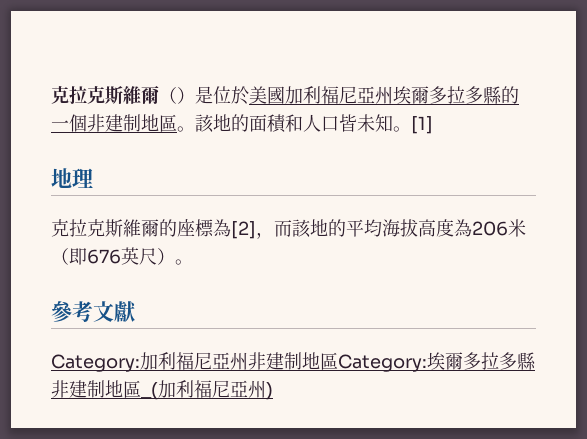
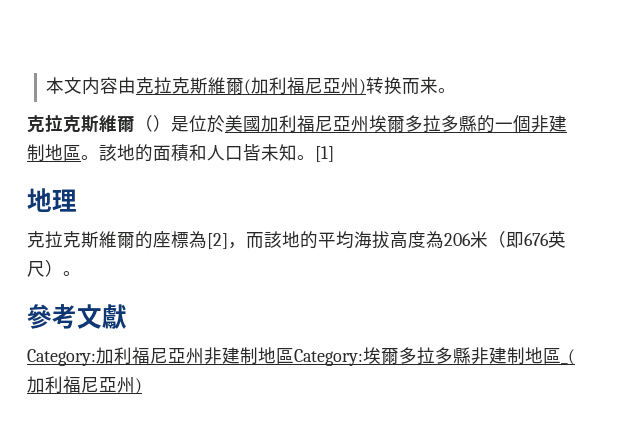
(51, 95) none -> [46,77,457,95] 本文内容由克拉克斯維爾(加利福尼亞州)转换而来。 //

